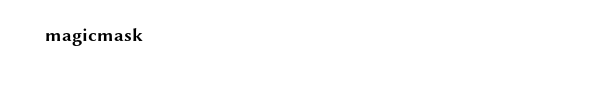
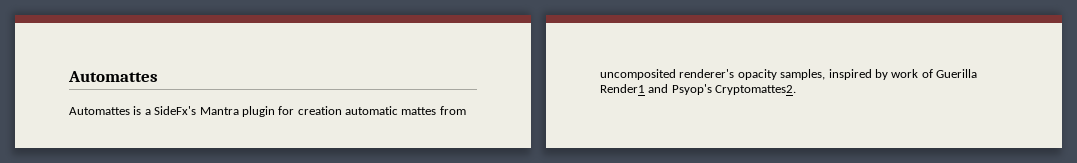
[45,28,143,46] magicmask -> [68,71,158,82] [69,106,466,117] [600,69,977,80] [600,84,797,95] Automattes // Automattes is a SideFx's Mantra plugin for creation automatic mattes from uncomposited renderer's opacity samples, inspired by work of Guerilla Render1 and Psyop's Cryptomattes2.

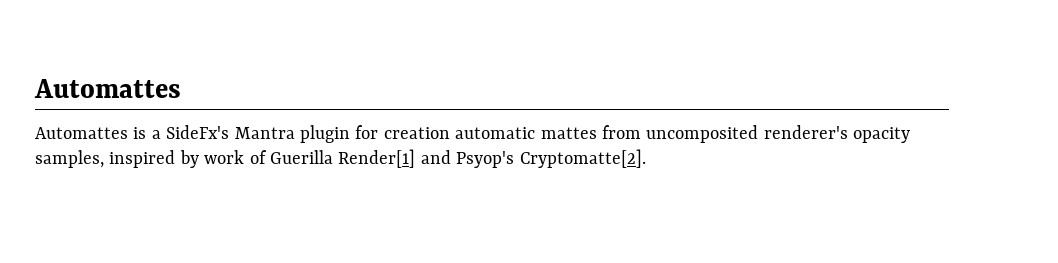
[600,84,645,93] Render1 -> [338,149,416,168] Render[1]
[715,85,797,95] Cryptomattes2. -> [519,149,646,168] Cryptomatte[2].

